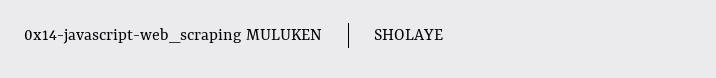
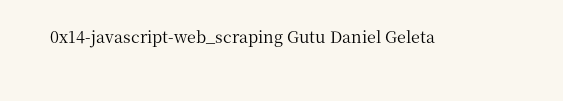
[245,29,443,40] MULUKEN SHOLAYE -> [287,30,435,43] Gutu Daniel Geleta

